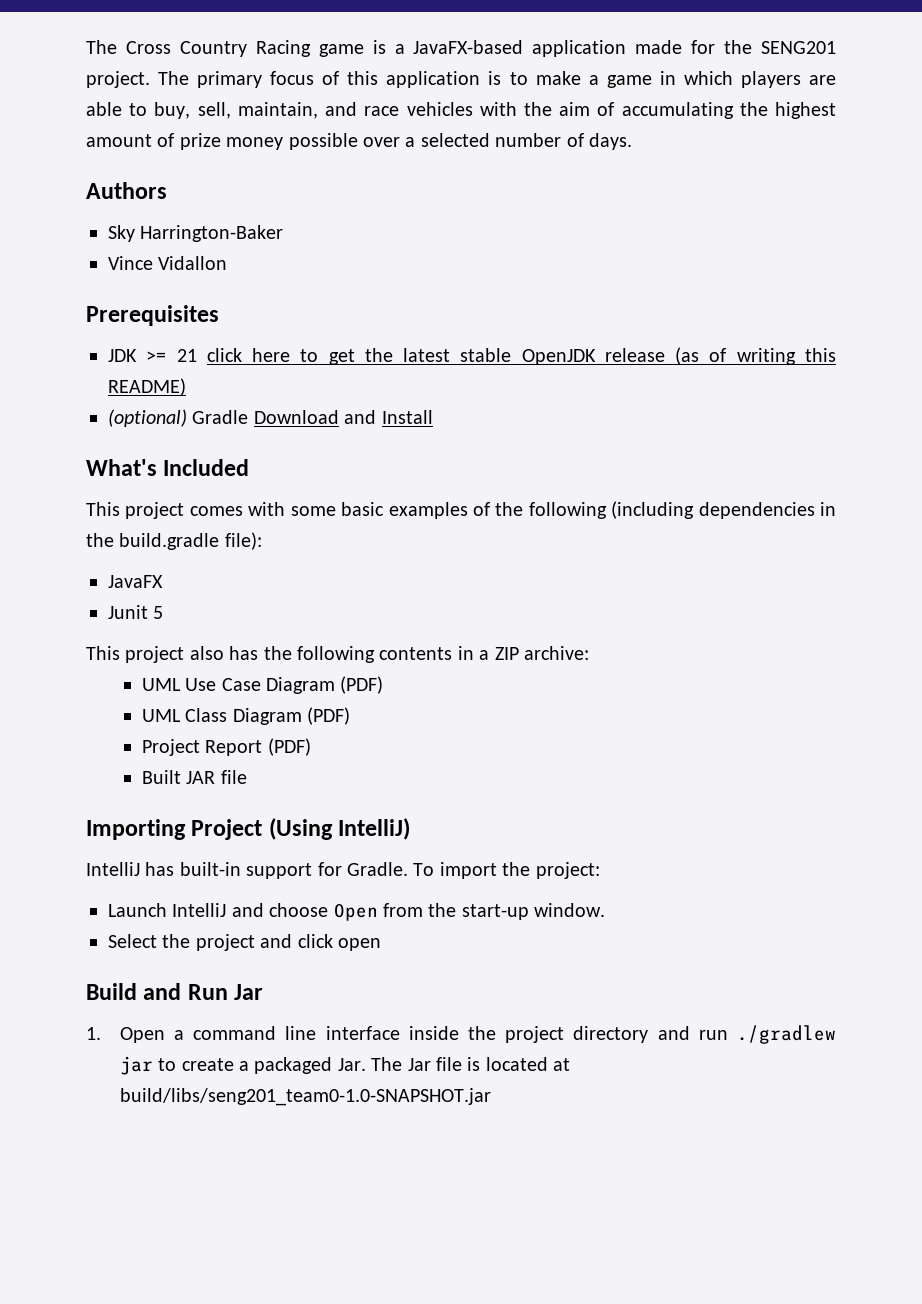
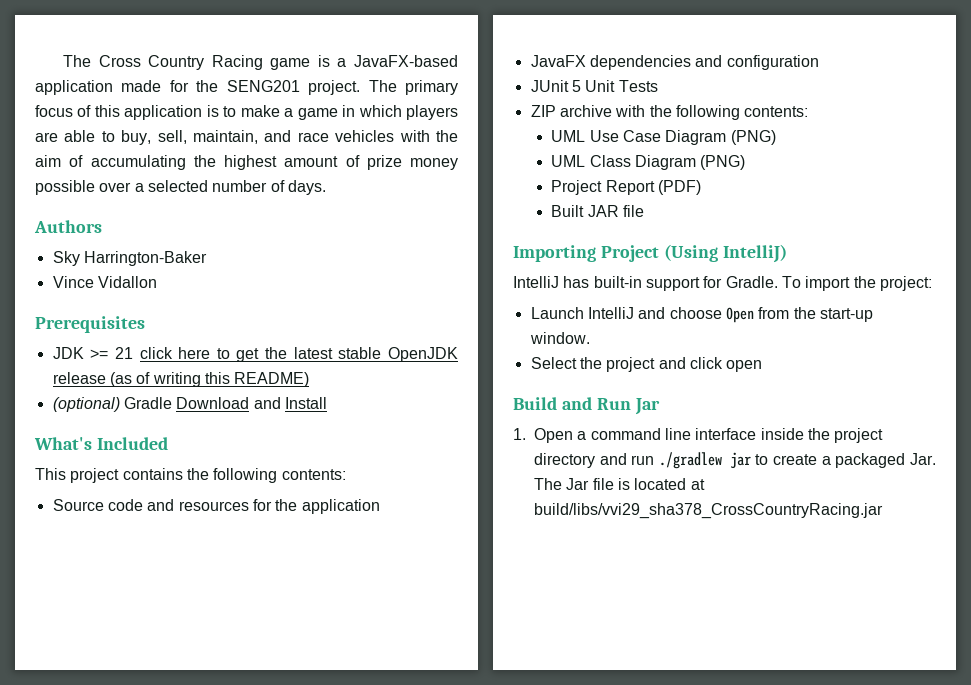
[189,501,836,519] [86,532,262,550] [108,575,163,588] [108,605,164,619] [86,646,589,663] comes with some basic examples of the following (including dependencies in the build.gradle file): // JavaFX // Junit 5 // This project also has the following contents in a ZIP archive: -> [122,468,346,483] [52,499,380,514] [530,55,819,70] [530,80,658,92] [530,105,809,120] contains the following contents: // Source code and resources for the application // JavaFX dependencies and configuration // JUnit 5 Unit Tests // ZIP archive with the following contents:
[340,676,384,694] (PDF) -> [730,130,776,145] (PNG)
[307,707,351,725] (PDF) -> [700,155,746,170] (PNG)
[119,1088,491,1106] build/libs/seng201_team0-1.0-SNAPSHOT.jar -> [534,503,883,519] build/libs/vvi29_sha378_CrossCountryRacing.jar

